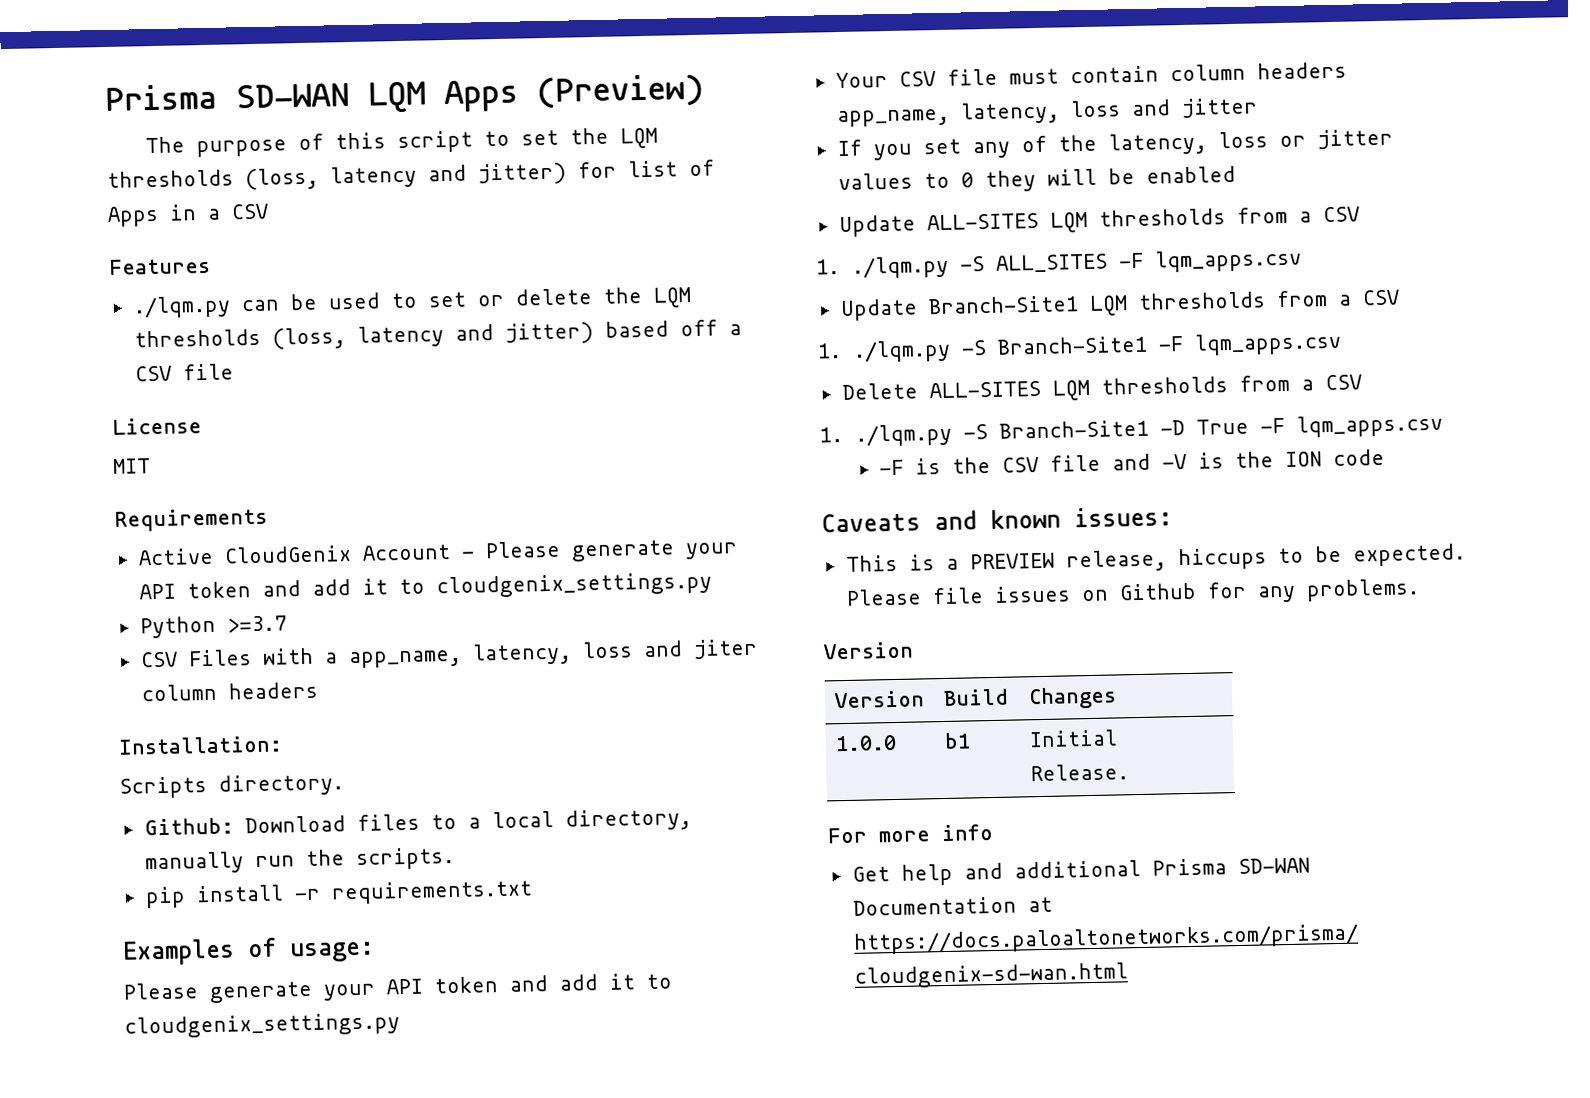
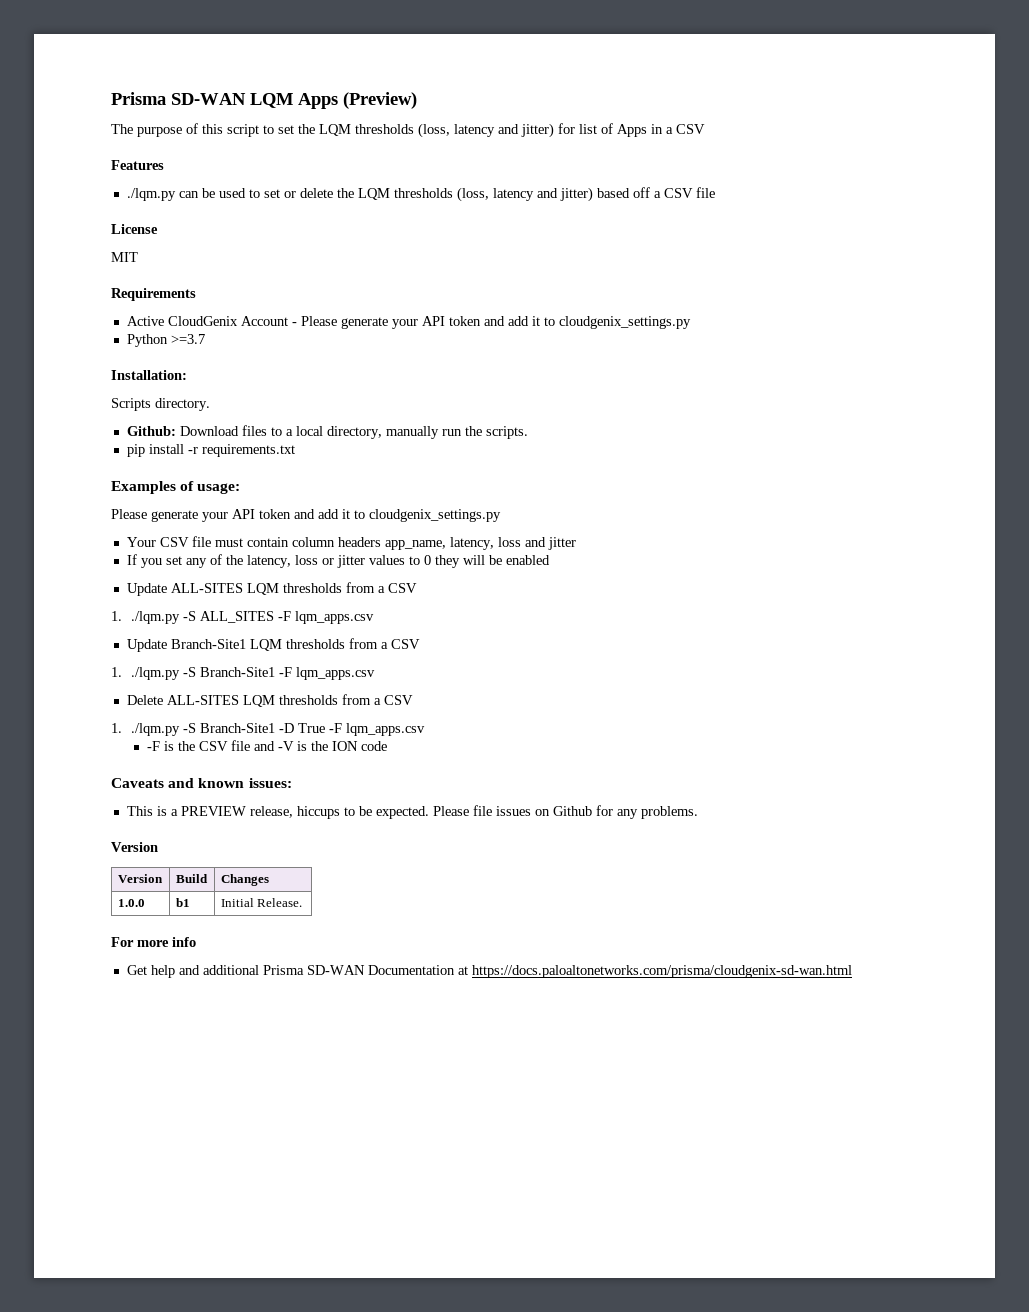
[139,638,758,669] [140,681,318,702] // CSV Files with a app_name, latency, loss and jiter column headers -> (205, 339) none

